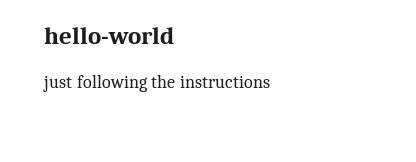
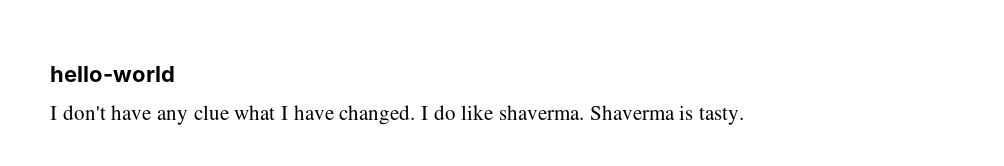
[43,74,271,92] just following the instructions -> [50,105,745,125] I don't have any clue what I have changed. I do like shaverma. Shaverma is tasty.

